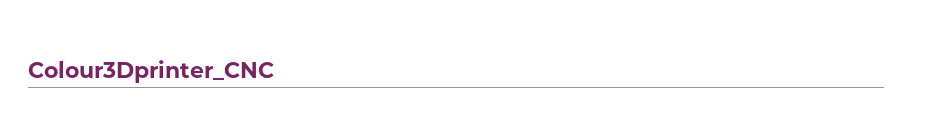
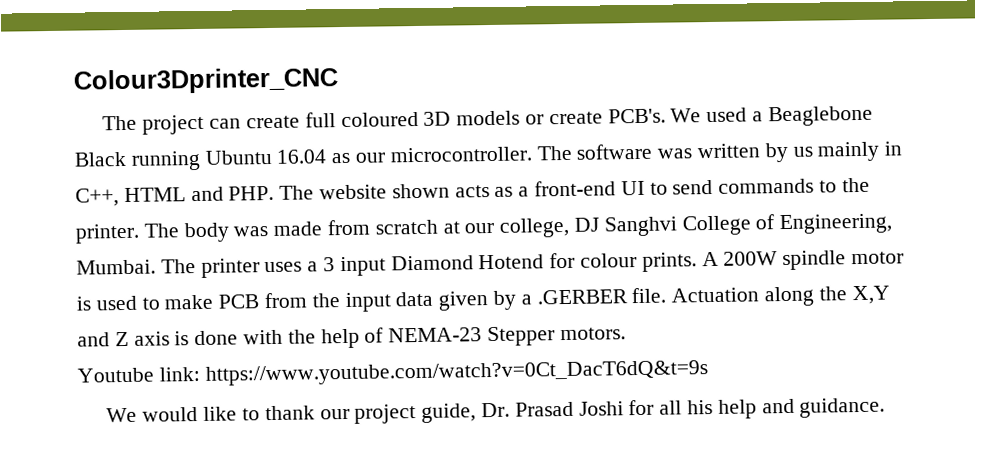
(274, 71) none -> [102,105,873,135] [74,141,903,171] [75,177,870,207] [75,213,893,244] [76,250,905,278] [76,285,890,312] [77,326,626,349] [77,360,708,386] [106,397,886,424] // The project can create full coloured 3D models or create PCB's. We used a Beaglebone Black running Ubuntu 16.04 as our microcontroller. The software was written by us mainly in C++, HTML and PHP. The website shown acts as a front-end UI to send commands to the printer. The body was made from scratch at our college, DJ Sanghvi College of Engineering, Mumbai. The printer uses a 3 input Diamond Hotend for colour prints. A 200W spindle motor is used to make PCB from the input data given by a .GERBER file. Actuation along the X,Y and Z axis is done with the help of NEMA-23 Stepper motors. // Youtube link: https://www.youtube.com/watch?v=0Ct_DacT6dQ&t=9s // We would like to thank our project guide, Dr. Prasad Joshi for all his help and guidance.

